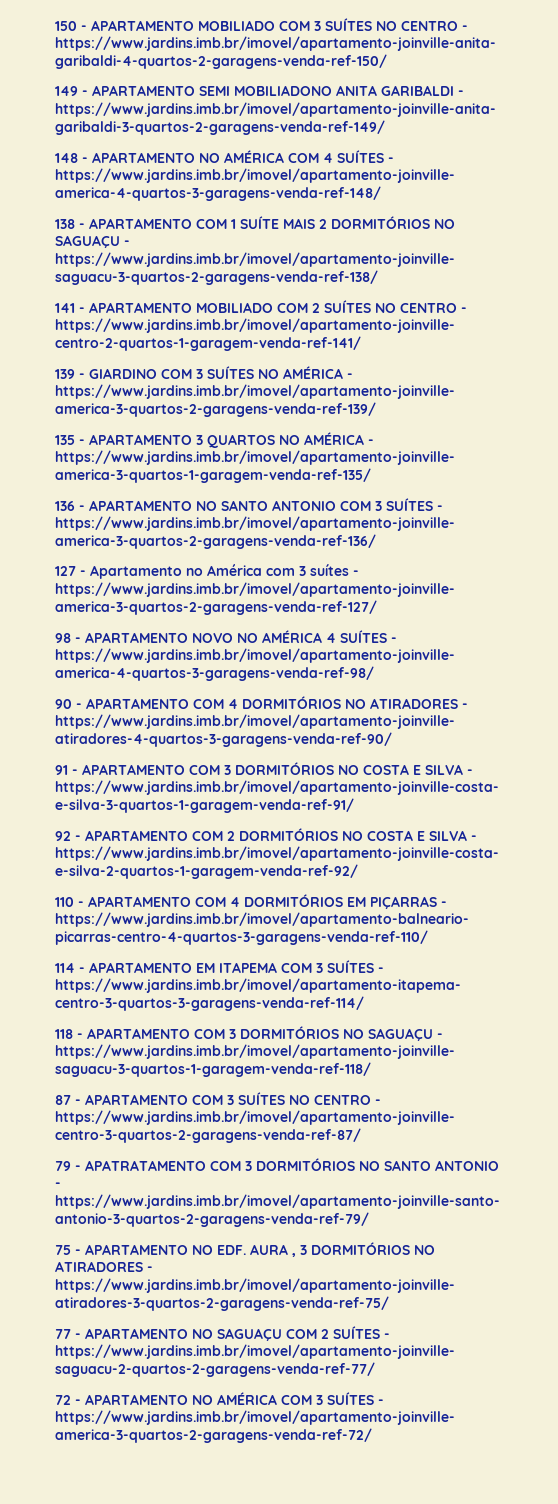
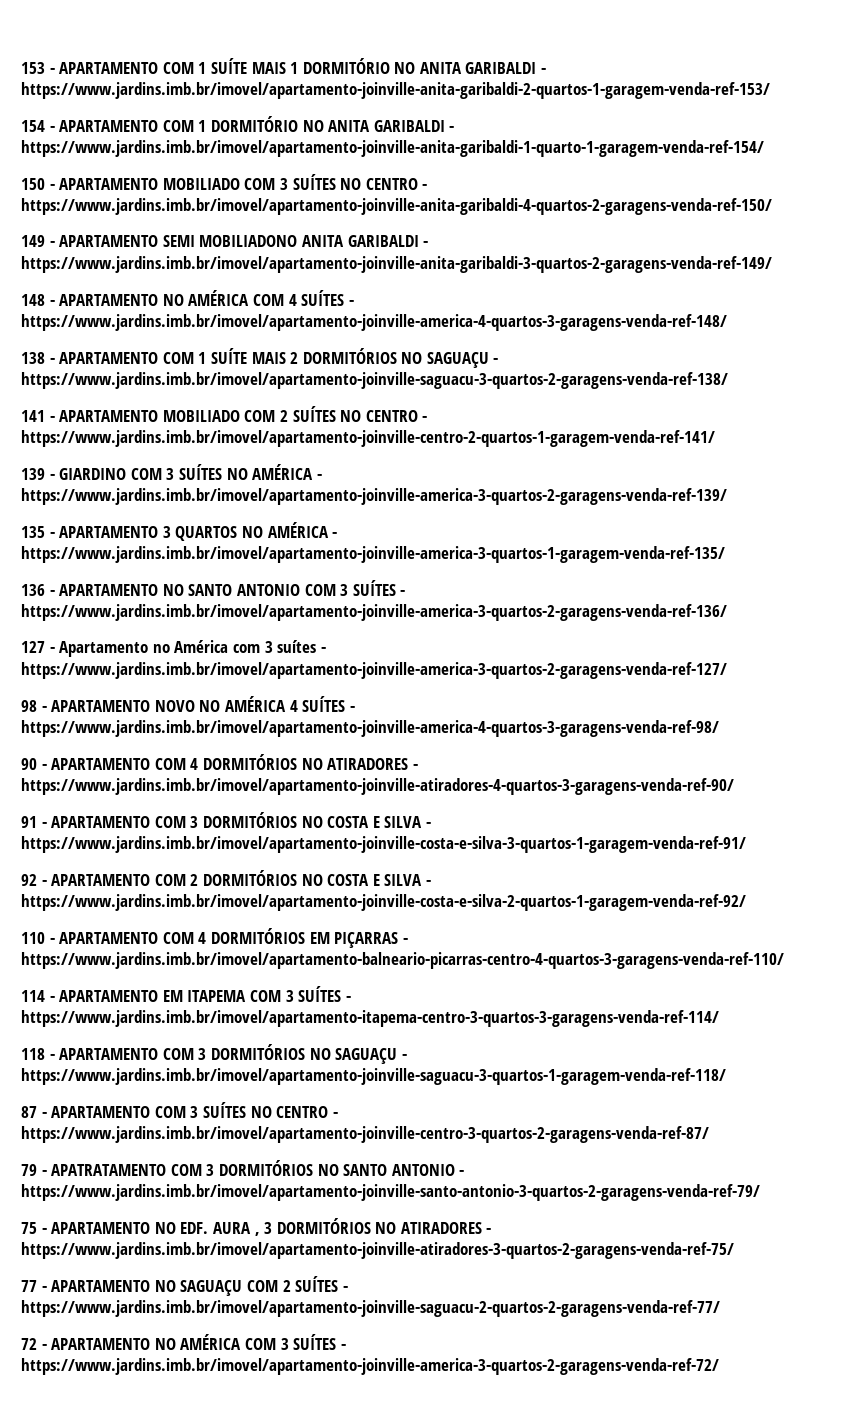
(55, 26) none -> [21,58,547,74] [21,82,770,99] [21,116,455,132] [21,140,764,157] 153 - APARTAMENTO COM 1 SUÍTE MAIS 1 DORMITÓRIO NO ANITA GARIBALDI - https://www.jardins.imb.br/imovel/apartamento-joinville-anita-garibaldi-2-quartos-1-garagem-venda-ref-153/ // 154 - APARTAMENTO COM 1 DORMITÓRIO NO ANITA GARIBALDI - https://www.jardins.imb.br/imovel/apartamento-joinville-anita-garibaldi-1-quarto-1-garagem-venda-ref-154/ //

